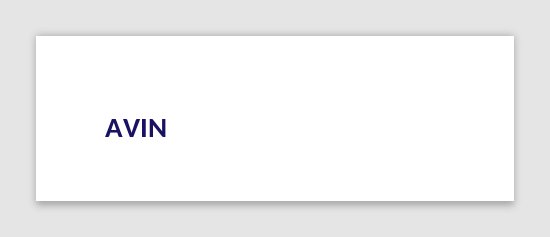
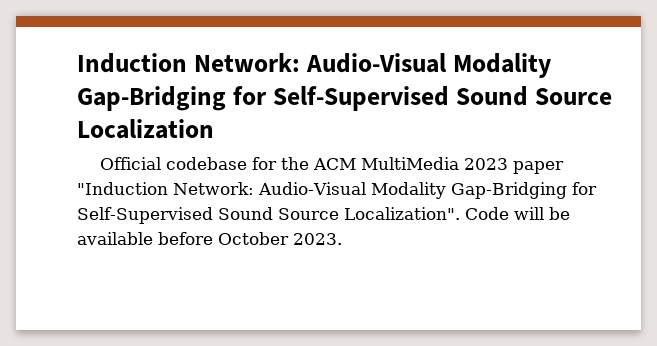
[105,119,167,137] AVIN -> [77,53,551,78] [77,86,612,111] [77,119,214,139] [99,157,564,174] [77,182,597,199] [77,207,570,224] [77,232,342,245] Induction Network: Audio-Visual Modality Gap-Bridging for Self-Supervised Sound Source Localization // Official codebase for the ACM MultiMedia 2023 paper "Induction Network: Audio-Visual Modality Gap-Bridging for Self-Supervised Sound Source Localization". Code will be available before October 2023.

